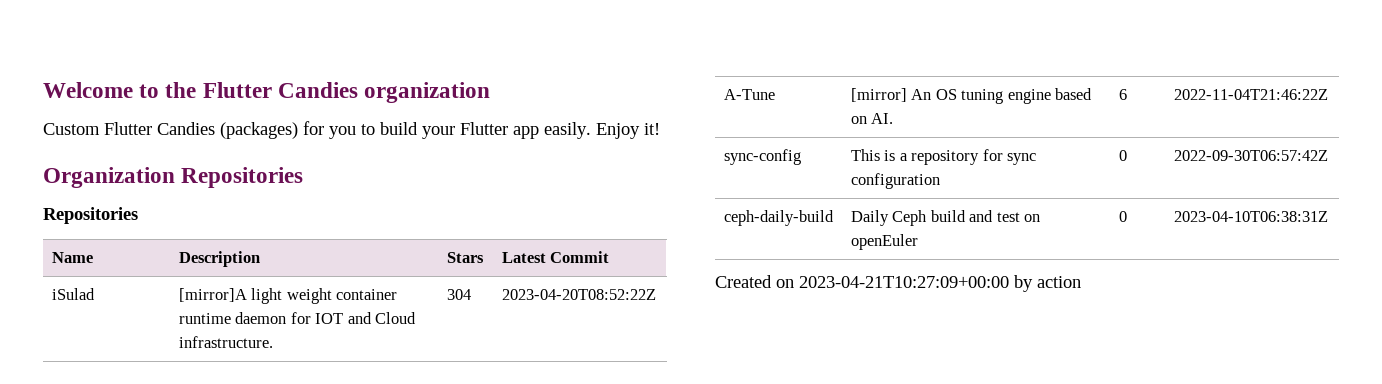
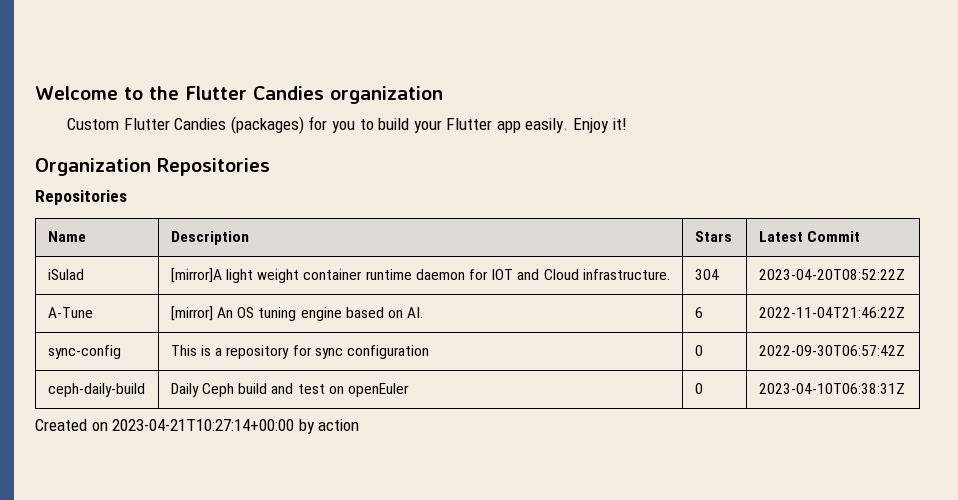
[799,276,1009,288] 2023-04-21T10:27:09+00:00 -> [112,419,295,431] 2023-04-21T10:27:14+00:00

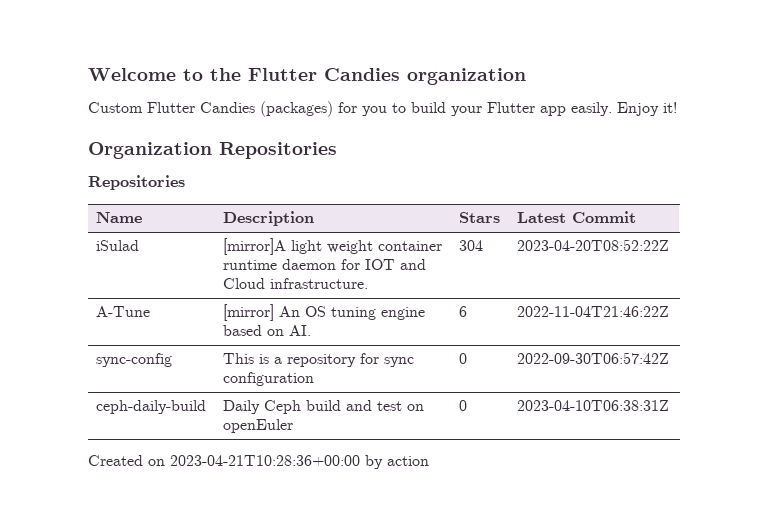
[112,419,295,431] 2023-04-21T10:27:14+00:00 -> [170,455,360,466] 2023-04-21T10:28:36+00:00

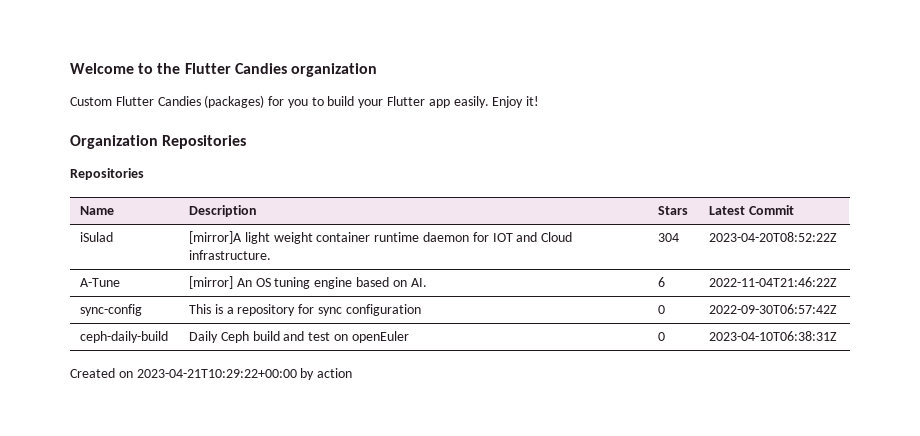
[170,455,360,466] 2023-04-21T10:28:36+00:00 -> [136,369,297,378] 2023-04-21T10:29:22+00:00

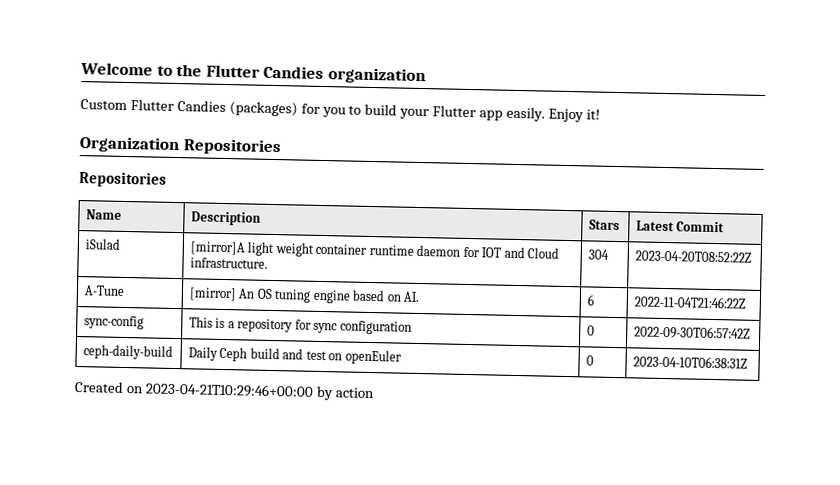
[136,369,297,378] 2023-04-21T10:29:22+00:00 -> [144,382,314,398] 2023-04-21T10:29:46+00:00

